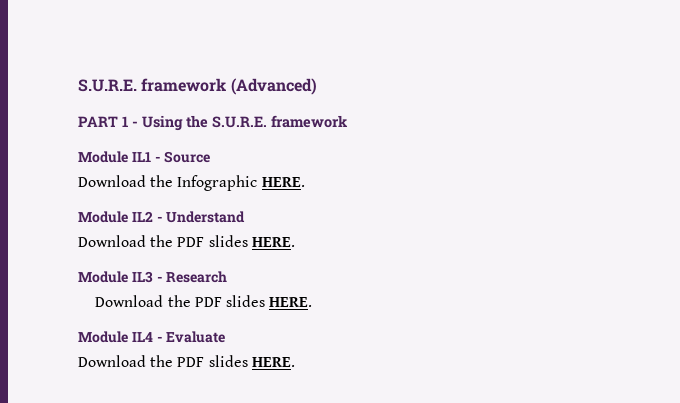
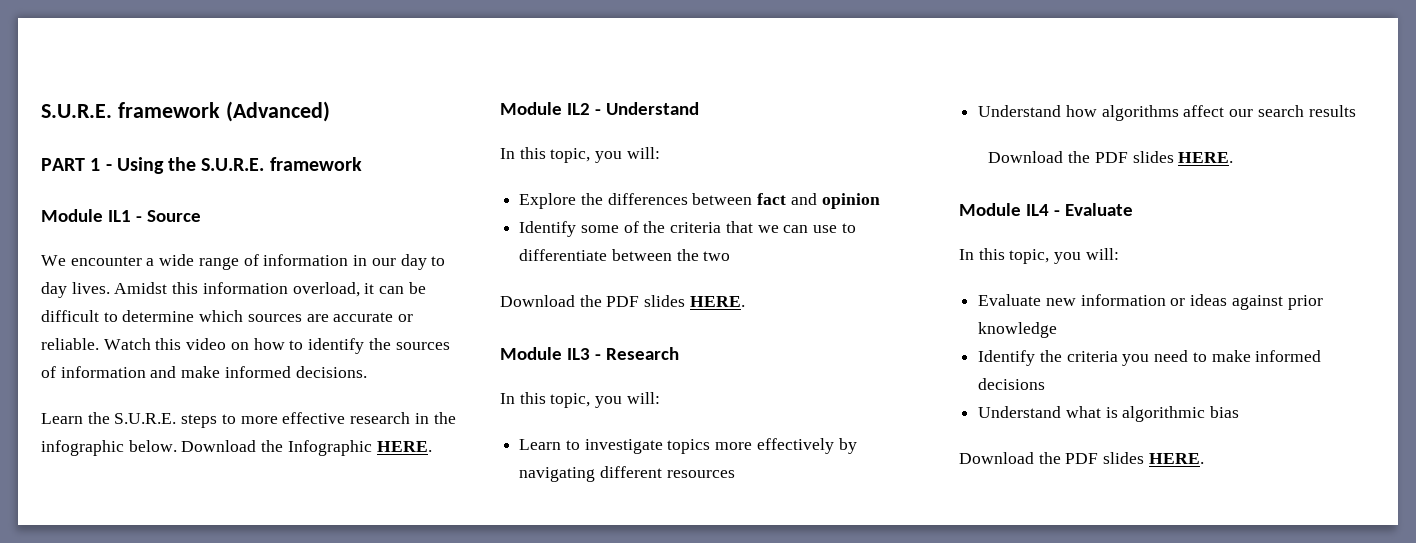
(211, 157) none -> [41,254,446,270] [41,282,426,298] [41,310,414,322] [41,338,450,354] [41,366,367,378] [41,412,456,428] [41,440,177,456] We encounter a wide range of information in our day to day lives. Amidst this information overload, it can be difficult to determine which sources are accurate or reliable. Watch this video on how to identify the sources of information and make informed decisions. // Learn the S.U.R.E. steps to more effective research in the infographic below.
(246, 217) none -> [500,147,660,163] [519,193,880,209] [519,221,856,237] [519,249,731,261] // In this topic, you will: // Explore the differences between fact and opinion // Identify some of the criteria that we can use to differentiate between the two
(228, 277) none -> [500,392,660,408] [519,438,857,454] [519,466,735,482] [978,105,1356,121] // In this topic, you will: // Learn to investigate topics more effectively by navigating different resources // Understand how algorithms affect our search results
(226, 337) none -> [959,248,1119,264] [978,294,1323,310] [978,322,1058,338] [978,350,1322,366] [978,378,1046,390] [978,406,1240,422] // In this topic, you will: // Evaluate new information or ideas against prior knowledge // Identify the criteria you need to make informed decisions // Understand what is algorithmic bias

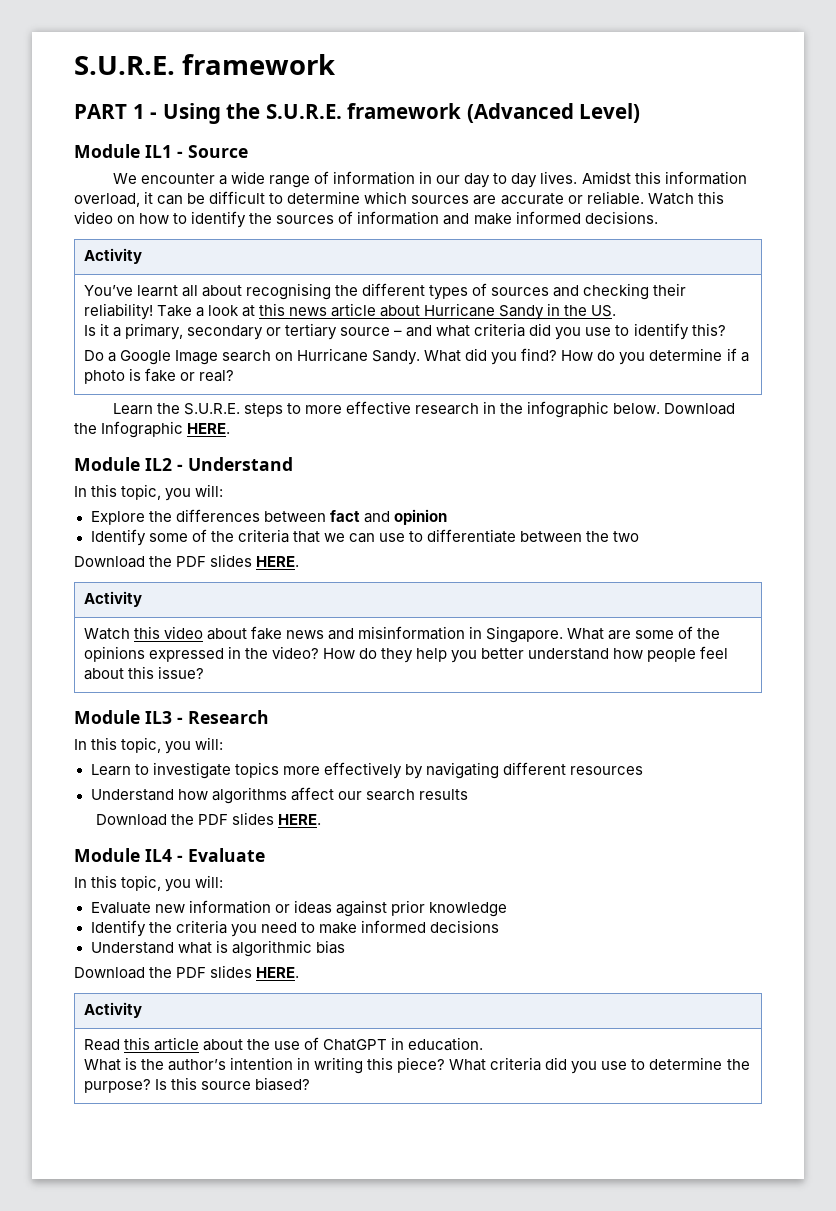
[41,101,330,122] S.U.R.E. framework (Advanced) -> [74,54,337,75] S.U.R.E. framework
(362, 164) none -> [466,103,641,123] (Advanced Level)
(367, 372) none -> [83,248,142,264] [83,283,687,300] [83,303,617,320] [83,323,726,340] [83,348,749,365] [83,368,234,384] // Activity // You’ve learnt all about recognising the different types of sources and checking their reliability! Take a look at this news article about Hurricane Sandy in the US. // Is it a primary, secondary or tertiary source – and what criteria did you use to identify this? // Do a Google Image search on Hurricane Sandy. What did you find? How do you determine if a photo is fake or real?
(745, 301) none -> [83,591,142,607] [83,626,721,643] [83,646,729,663] [83,666,204,680] // Activity // Watch this video about fake news and misinformation in Singapore. What are some of the opinions expressed in the video? How do they help you better understand how people feel about this issue?
(1204, 458) none -> [83,1002,142,1018] [83,1037,484,1051] [83,1057,750,1074] [83,1077,310,1093] // Activity // Read this article about the use of ChatGPT in education. // What is the author’s intention in writing this piece? What criteria did you use to determine the purpose? Is this source biased?

